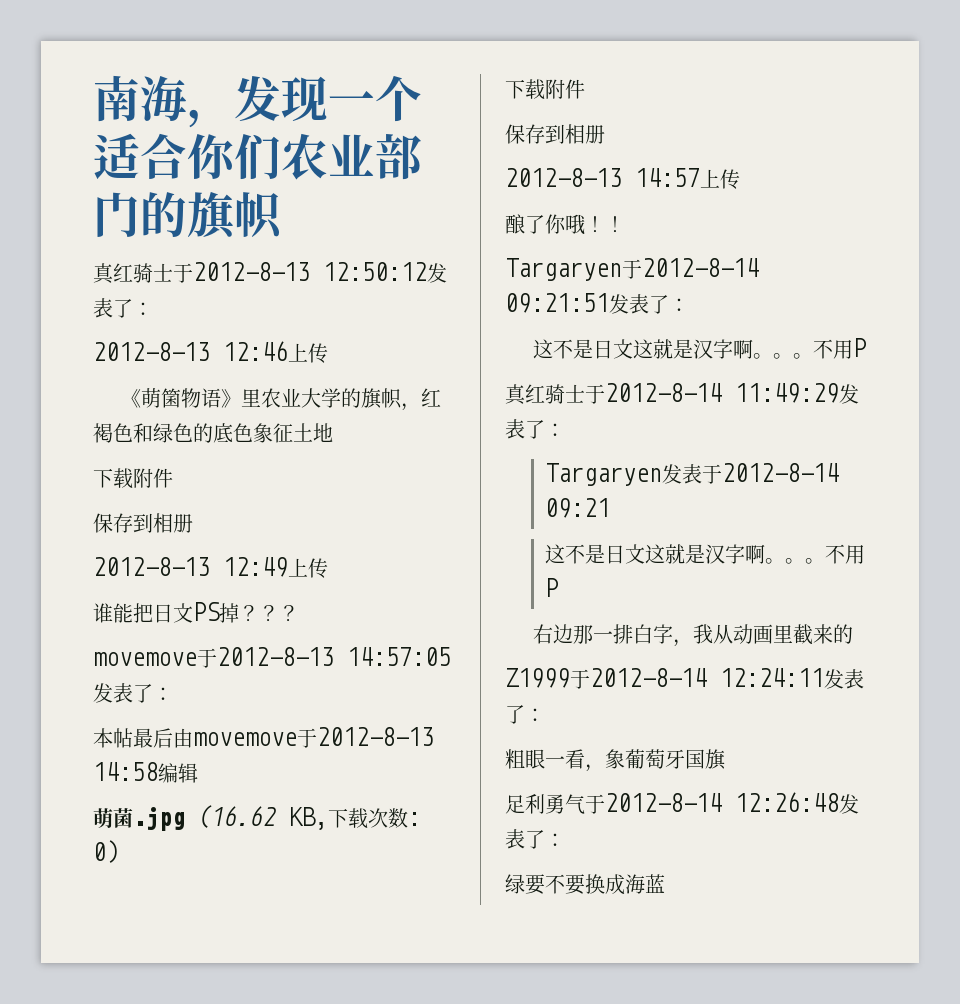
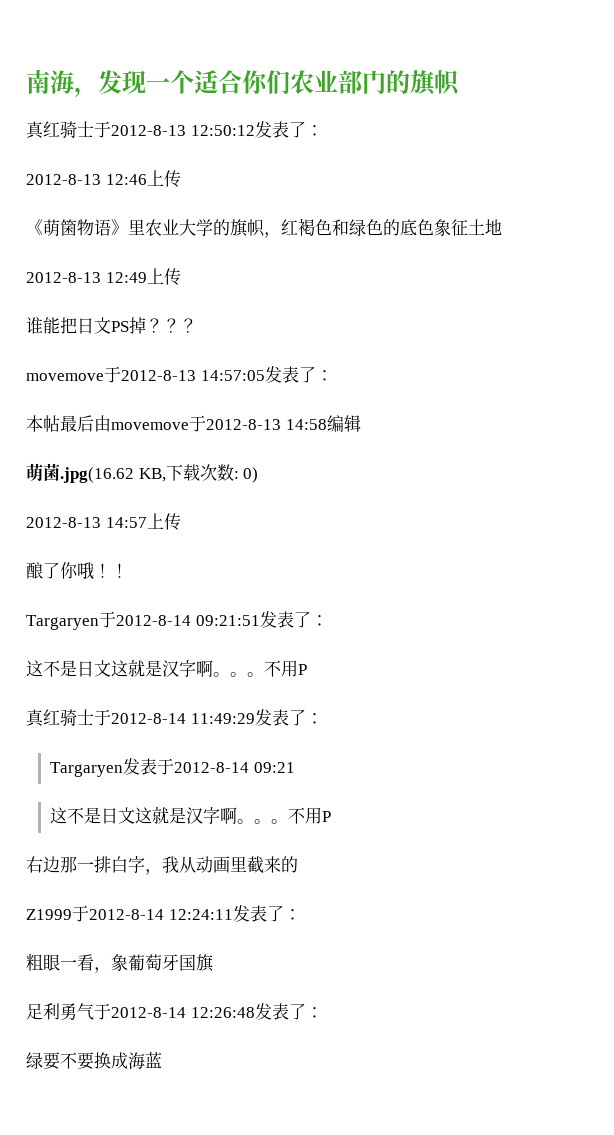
[93,468,173,489] [93,513,193,533] // 下载附件 // 保存到相册 -> (502, 227) none
[133,805,276,831] .jpg (16.62 -> [60,467,134,483] .jpg(16.62
[505,79,585,100] [505,124,605,144] // 下载附件 // 保存到相册 -> (259, 475) none

